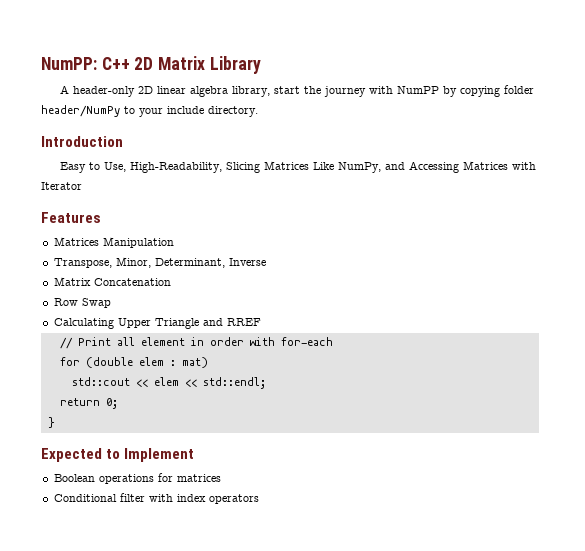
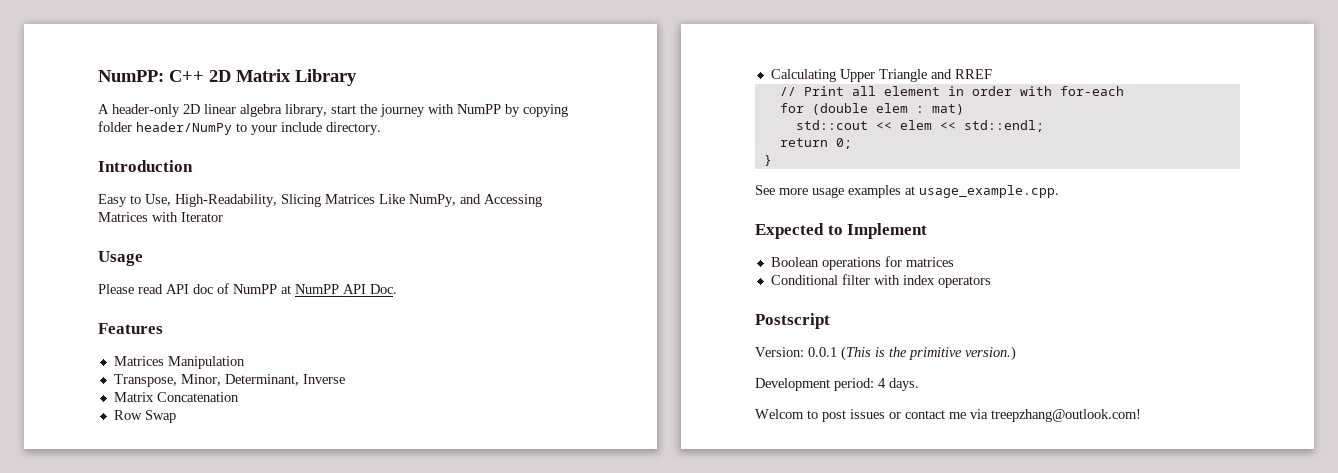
(82, 186) none -> [98,251,143,266] [98,283,397,294] // Usage // Please read API doc of NumPP at NumPP API Doc.
(55, 422) none -> [755,185,1059,198] // See more usage examples at usage_example.cpp.
(259, 499) none -> [755,313,830,329] [755,346,1016,361] [755,378,919,391] [755,409,1141,422] // Postscript // Version: 0.0.1 (This is the primitive version.) // Development period: 4 days. // Welcom to post issues or contact me via treepzhang@outlook.com!

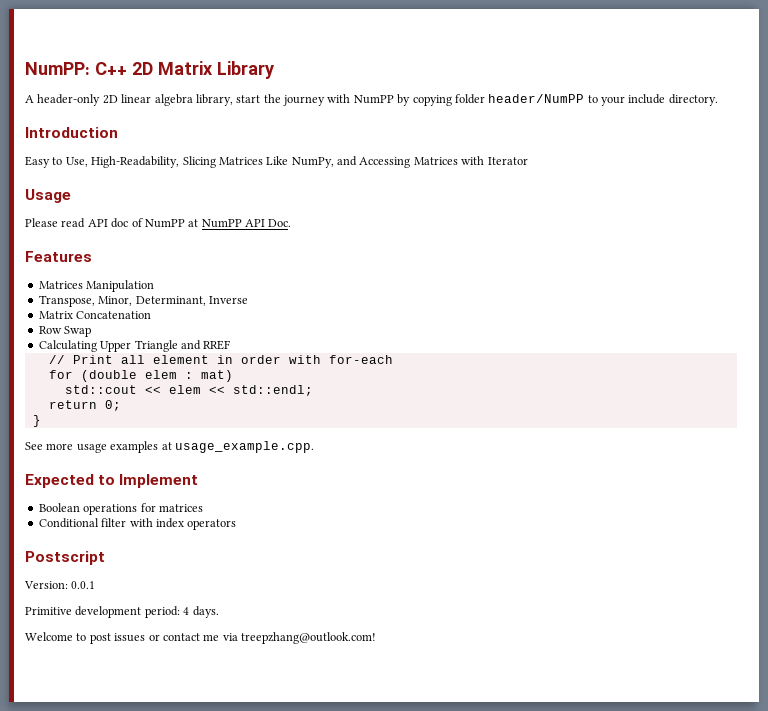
[136,122,232,135] header/NumPy -> [488,94,585,103] header/NumPP
[841,346,1016,361] [755,378,830,391] (This is the primitive version.) // Development -> [25,606,142,618] // Primitive development
[755,409,804,419] Welcom -> [25,632,73,641] Welcome

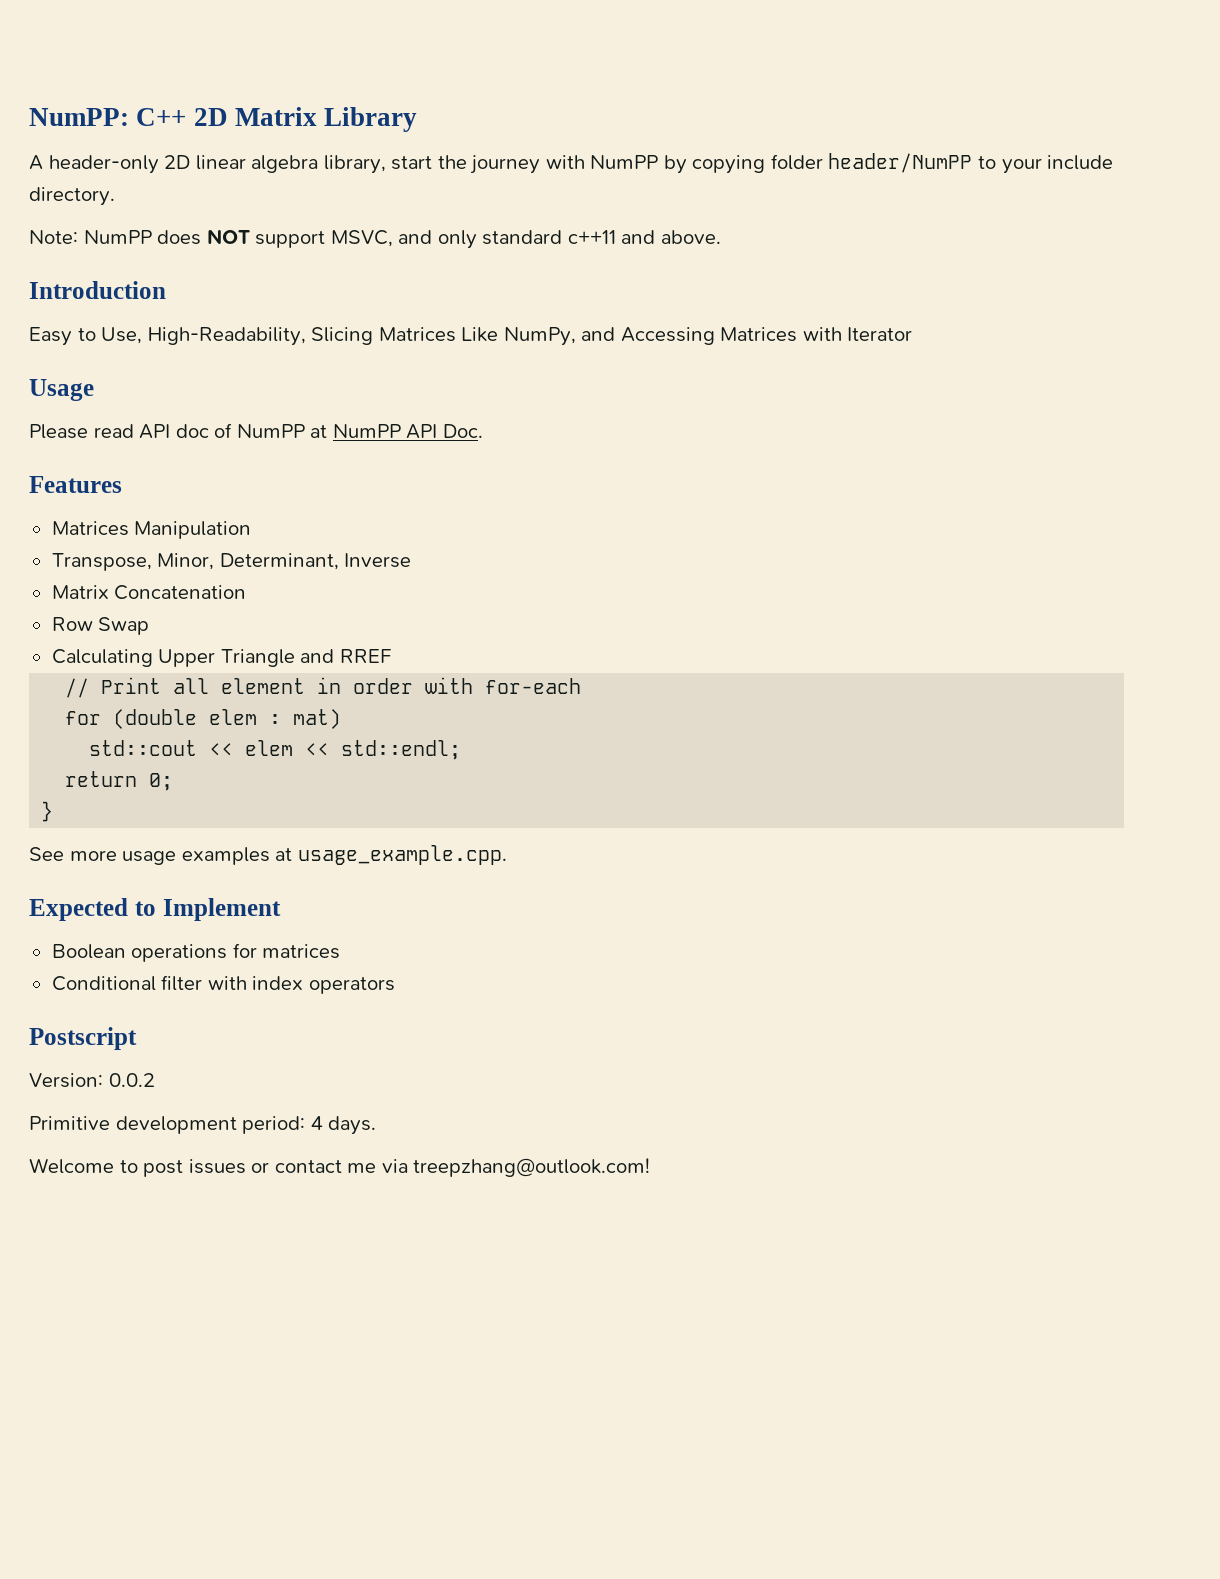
(718, 100) none -> [29,229,721,249] // Note: NumPP does NOT support MSVC, and only standard c++11 and above.
[71,581,96,589] 0.0.1 -> [108,1073,155,1087] 0.0.2

